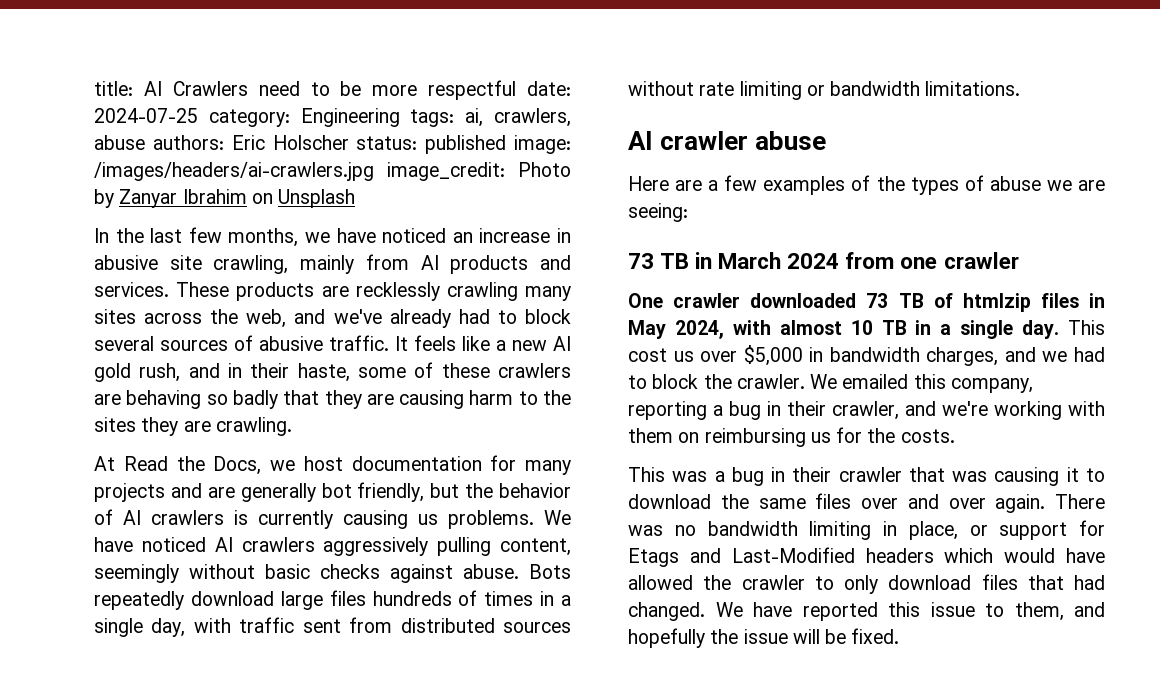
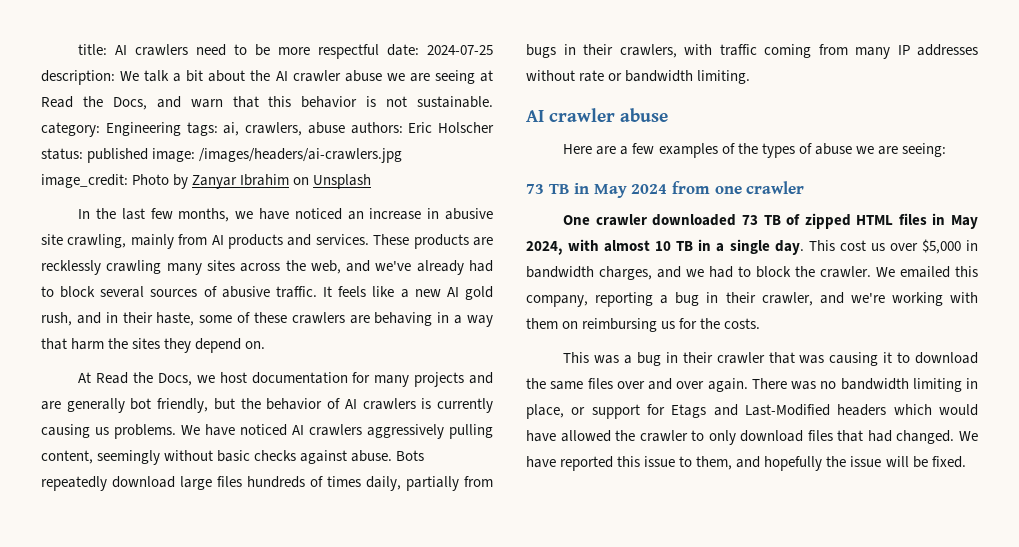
[172,81,248,96] Crawlers -> [135,44,189,56] crawlers
(198, 115) none -> [41,70,493,85] [41,96,493,110] description: We talk a bit about the AI crawler abuse we are seeing at Read the Docs, and warn that this behavior is not sustainable.
[206,390,538,409] so badly that they are causing harm to -> [437,312,494,327] [41,338,105,350] in a way that harm
[183,417,292,436] are crawling. -> [195,338,266,353] depend on.
[540,591,571,606] [94,617,571,637] in a single day, with traffic sent from distributed sources -> [366,476,493,491] [526,44,978,59] daily, partially from bugs in their crawlers, with traffic coming from many IP addresses
[739,81,802,100] limiting -> (605, 76) none
[925,81,1021,96] limitations. -> [697,70,751,84] limiting.
[718,252,782,269] March -> [593,184,627,198] May
[962,293,1031,312] htmlzip -> [804,213,894,229] zipped HTML

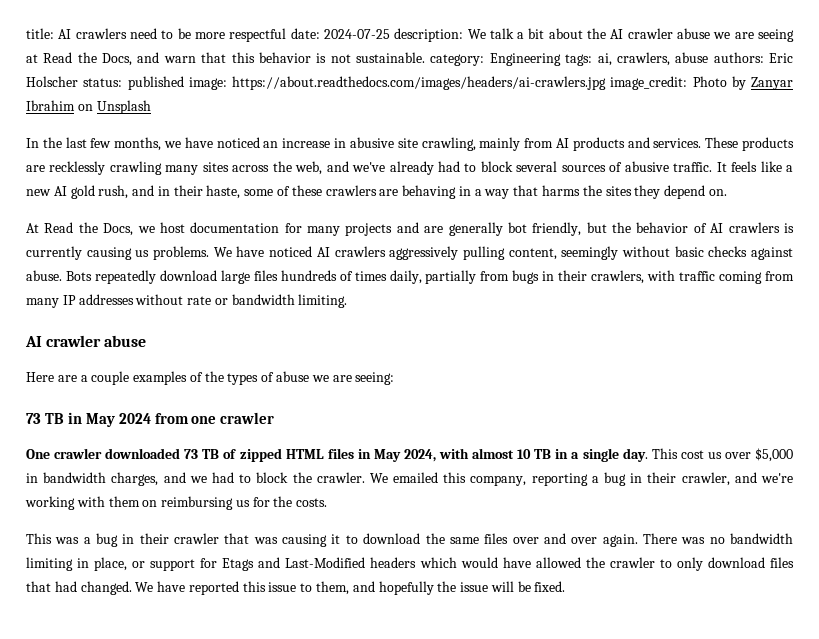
[199,148,403,163] /images/headers/ai-crawlers.jpg -> [232,76,606,90] https://about.readthedocs.com/images/headers/ai-crawlers.jpg
[71,338,105,350] harm -> [542,185,581,196] harms
[632,143,655,154] few -> [91,371,130,385] couple

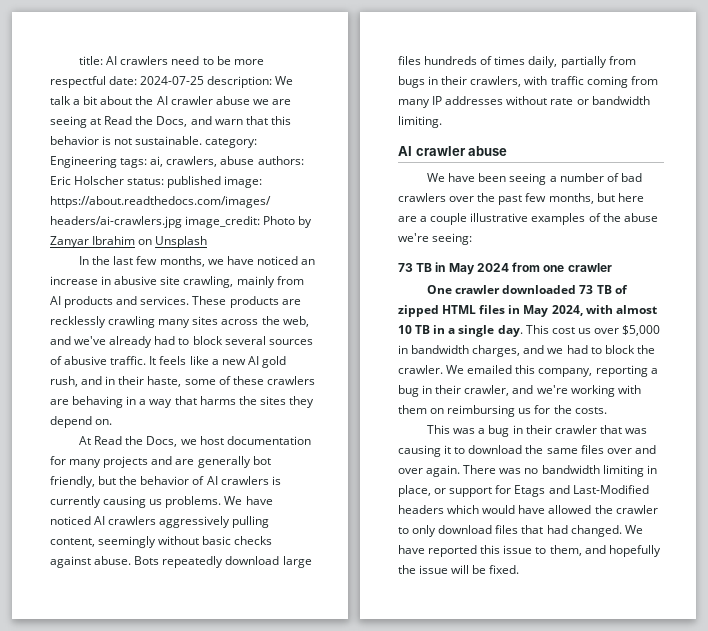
[26,372,54,382] Here -> [427,173,642,185] [398,193,644,205] We have been seeing a number of bad crawlers over the past few months, but here
(130, 378) none -> [470,213,529,222] illustrative
[227,371,352,385] types of abuse we are -> [623,213,658,222] [398,233,429,242] abuse we're

